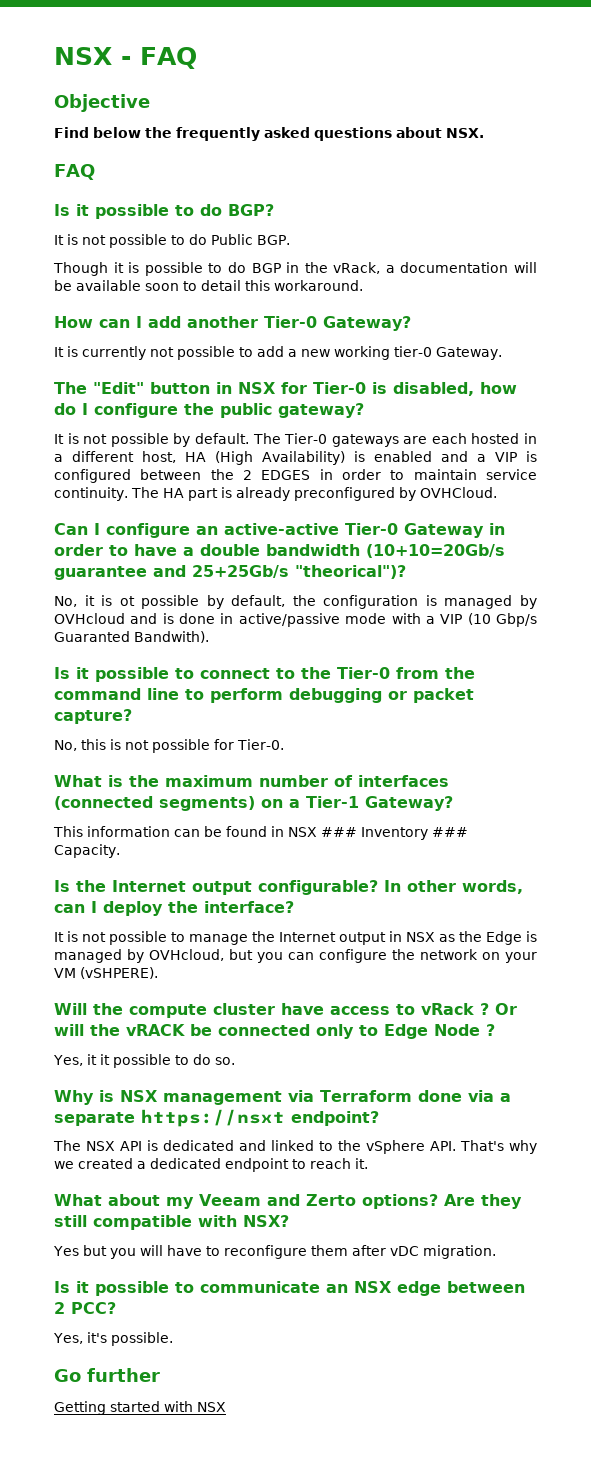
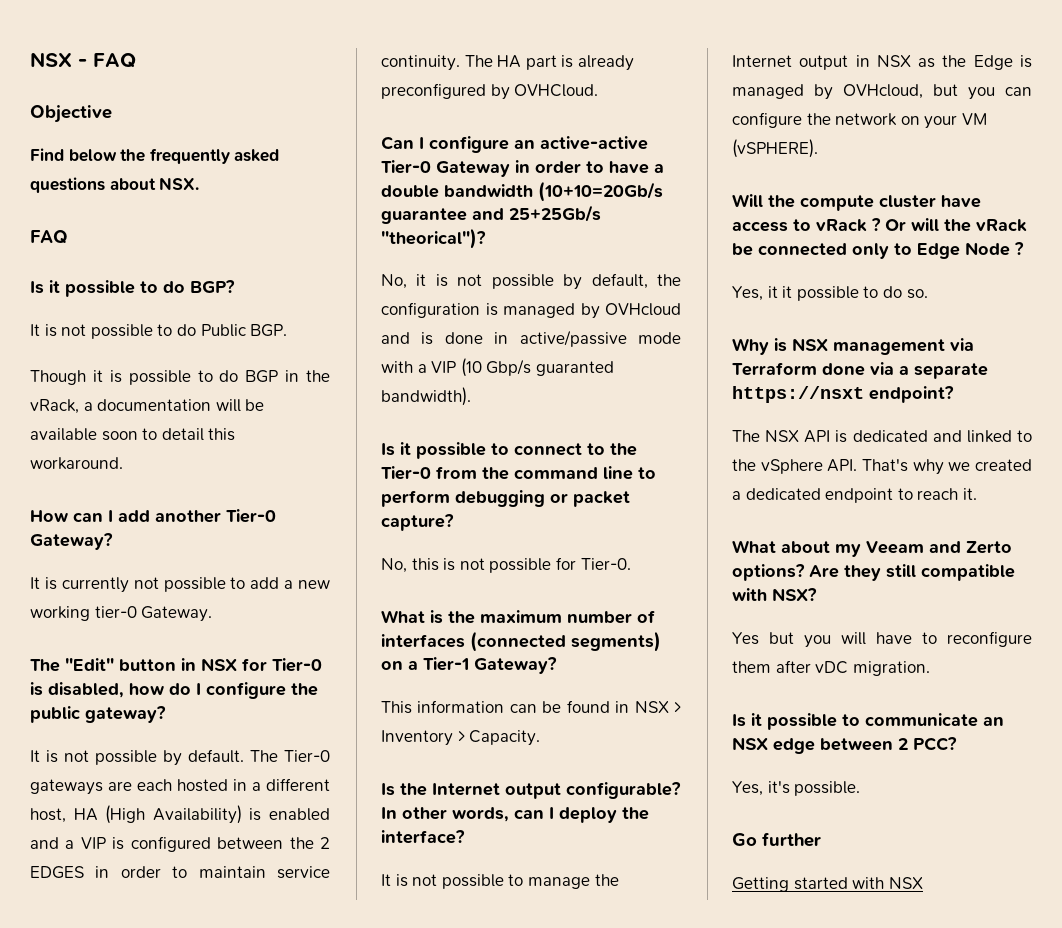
[119,596,135,606] ot -> [457,274,483,286] not
[54,631,209,643] Guaranted Bandwith). -> [535,361,614,376] [381,387,471,406] guaranted bandwidth).
[321,827,468,840] ### Inventory ### -> [674,702,681,713] [381,730,465,746] > Inventory >
[80,967,158,979] (vSHPERE). -> [732,139,818,158] (vSPHERE).
[126,1024,185,1036] vRACK -> [976,219,1027,232] vRack

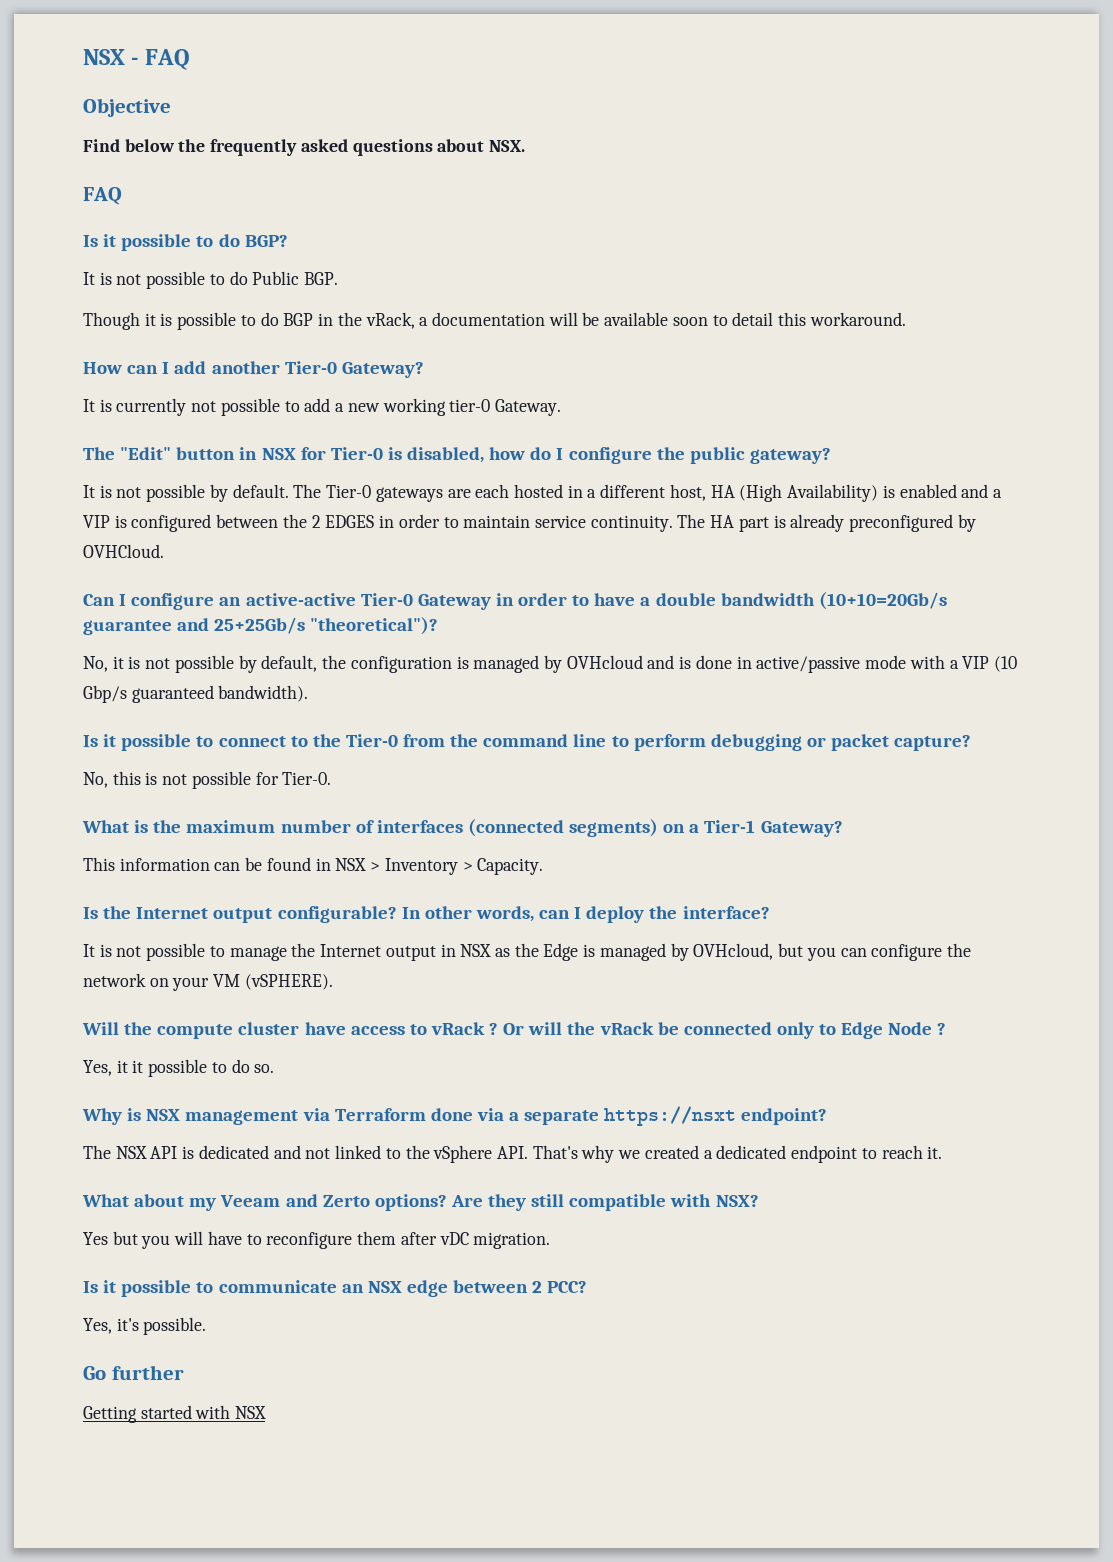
[381,228,486,249] "theorical")? -> [310,617,439,635] "theoretical")?
[535,361,614,376] guaranted -> [131,685,214,703] guaranteed
(962, 436) none -> [305,1148,331,1159] not

